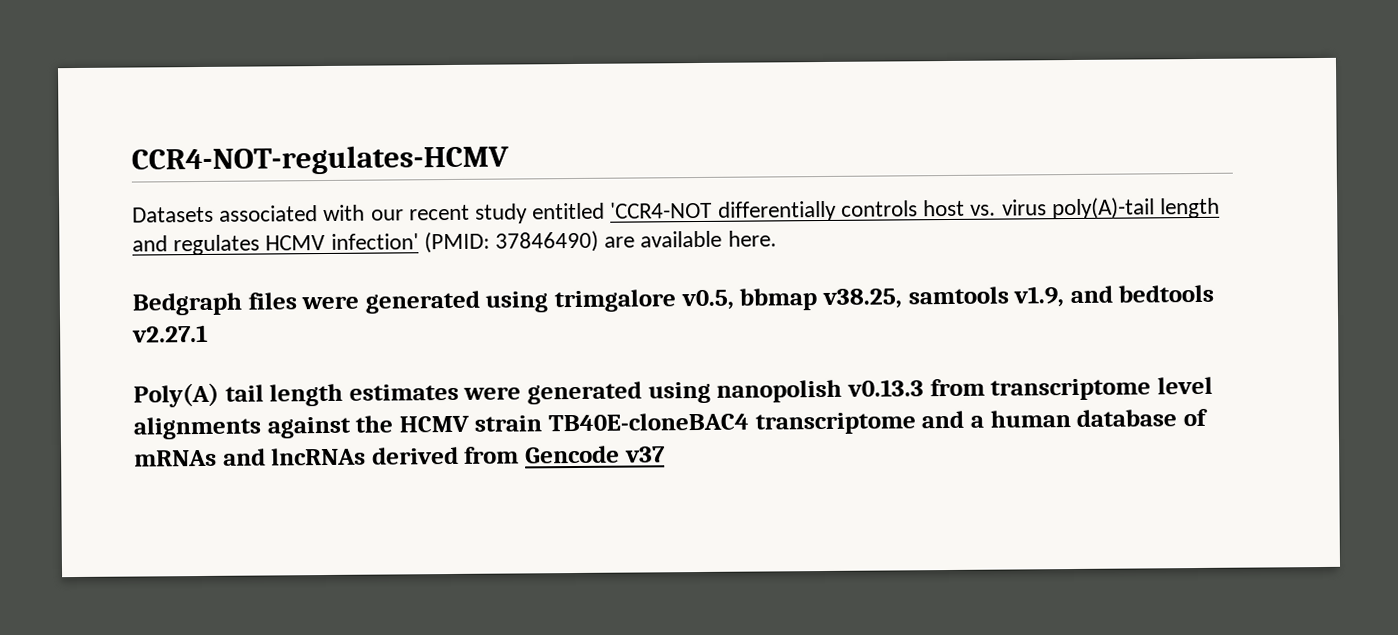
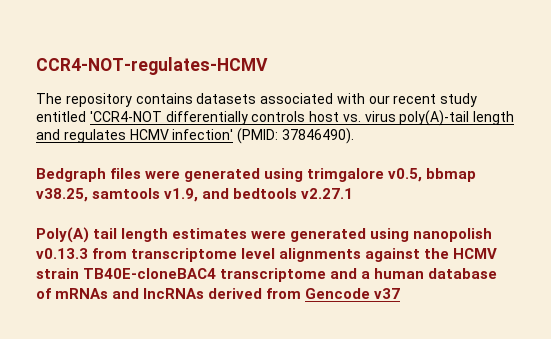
[132,206,214,223] Datasets -> [36,93,257,107] The repository contains datasets
[495,230,777,253] 37846490) are available here. -> [281,128,354,144] 37846490).

